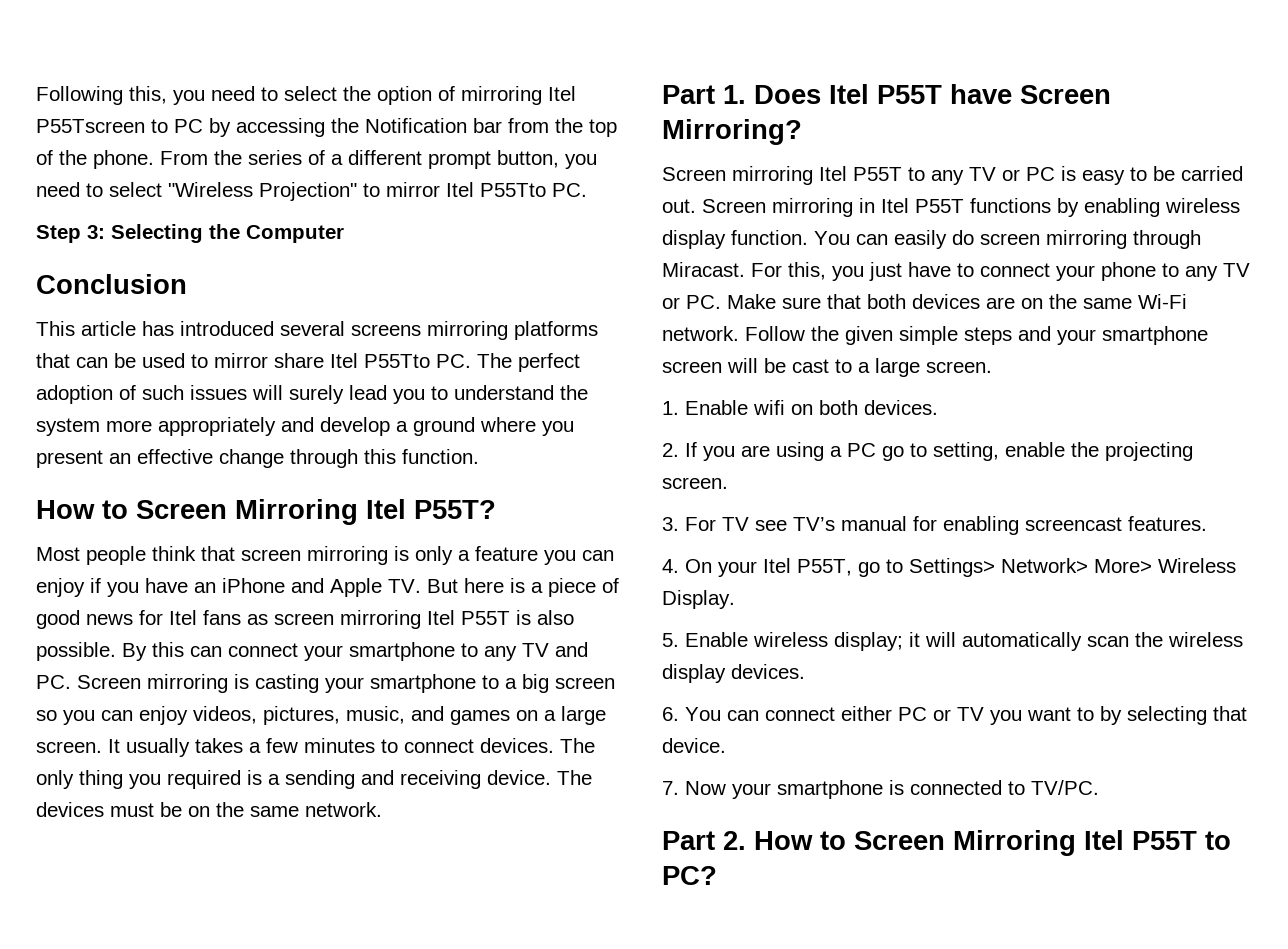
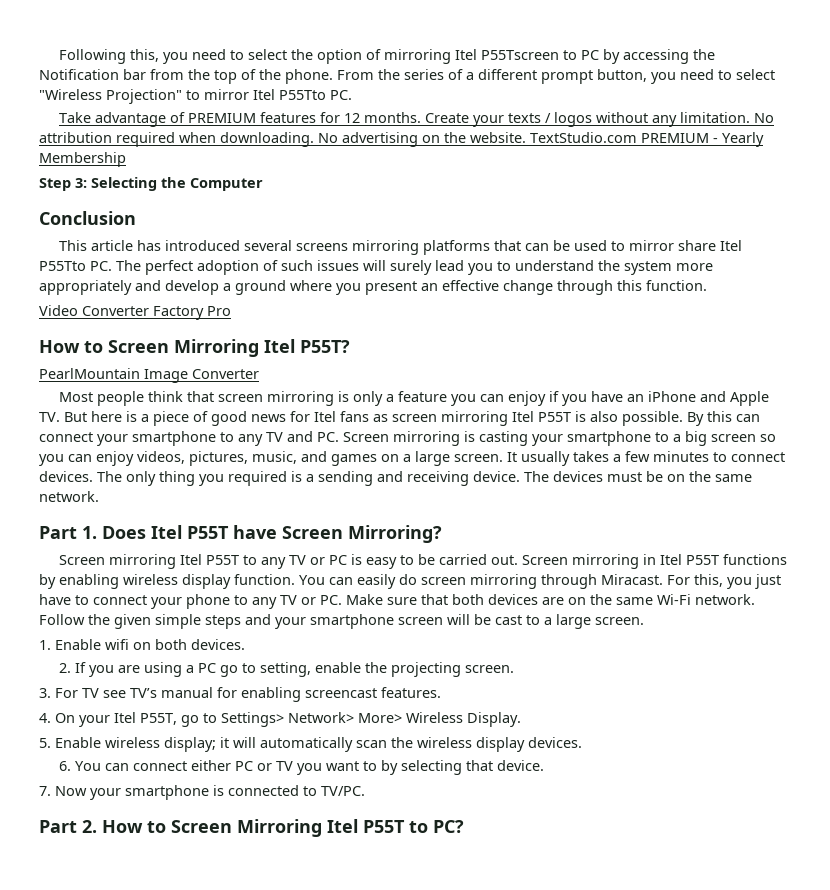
(587, 190) none -> [59,112,775,127] [39,132,764,147] [39,152,126,167] // Take advantage of PREMIUM features for 12 months. Create your texts / logos without any limitation. No attribution required when downloading. No advertising on the website. TextStudio.com PREMIUM - Yearly Membership
(479, 456) none -> [39,305,231,320] // Video Converter Factory Pro
(496, 509) none -> [39,368,259,383] // PearlMountain Image Converter

